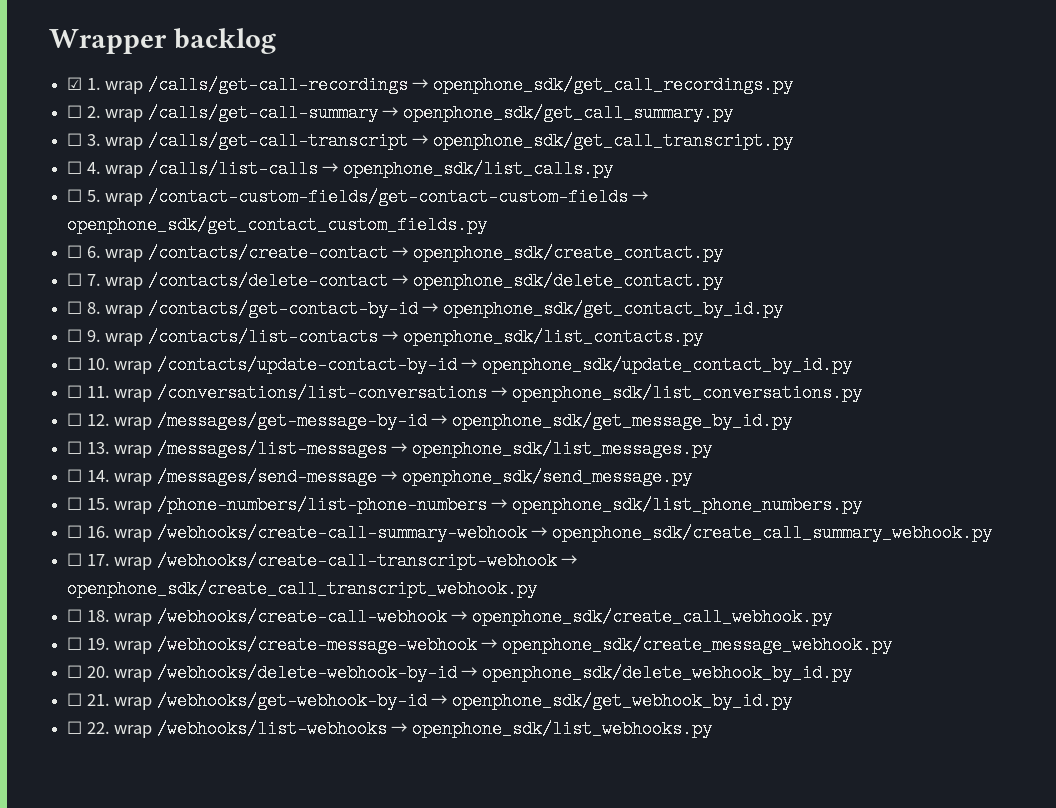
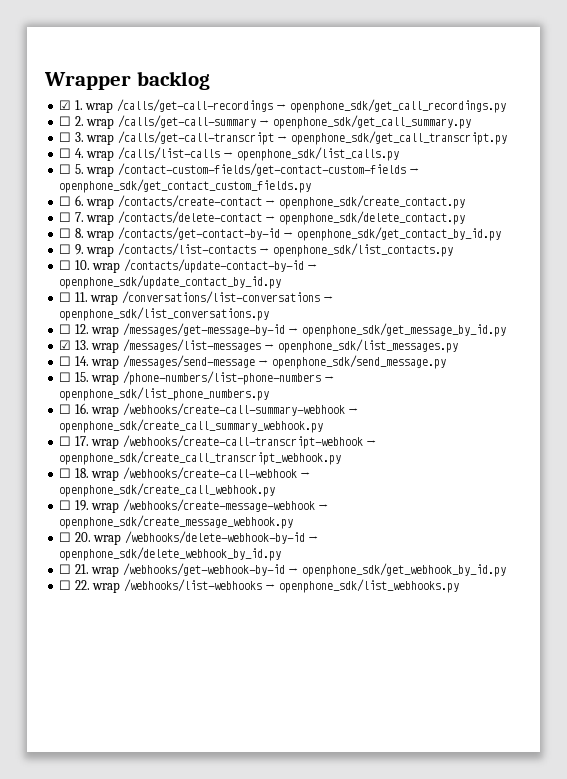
[67,441,83,454] ☐ -> [59,340,72,350] ☑

